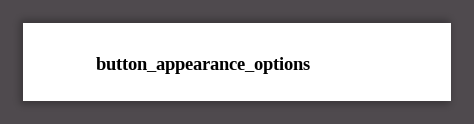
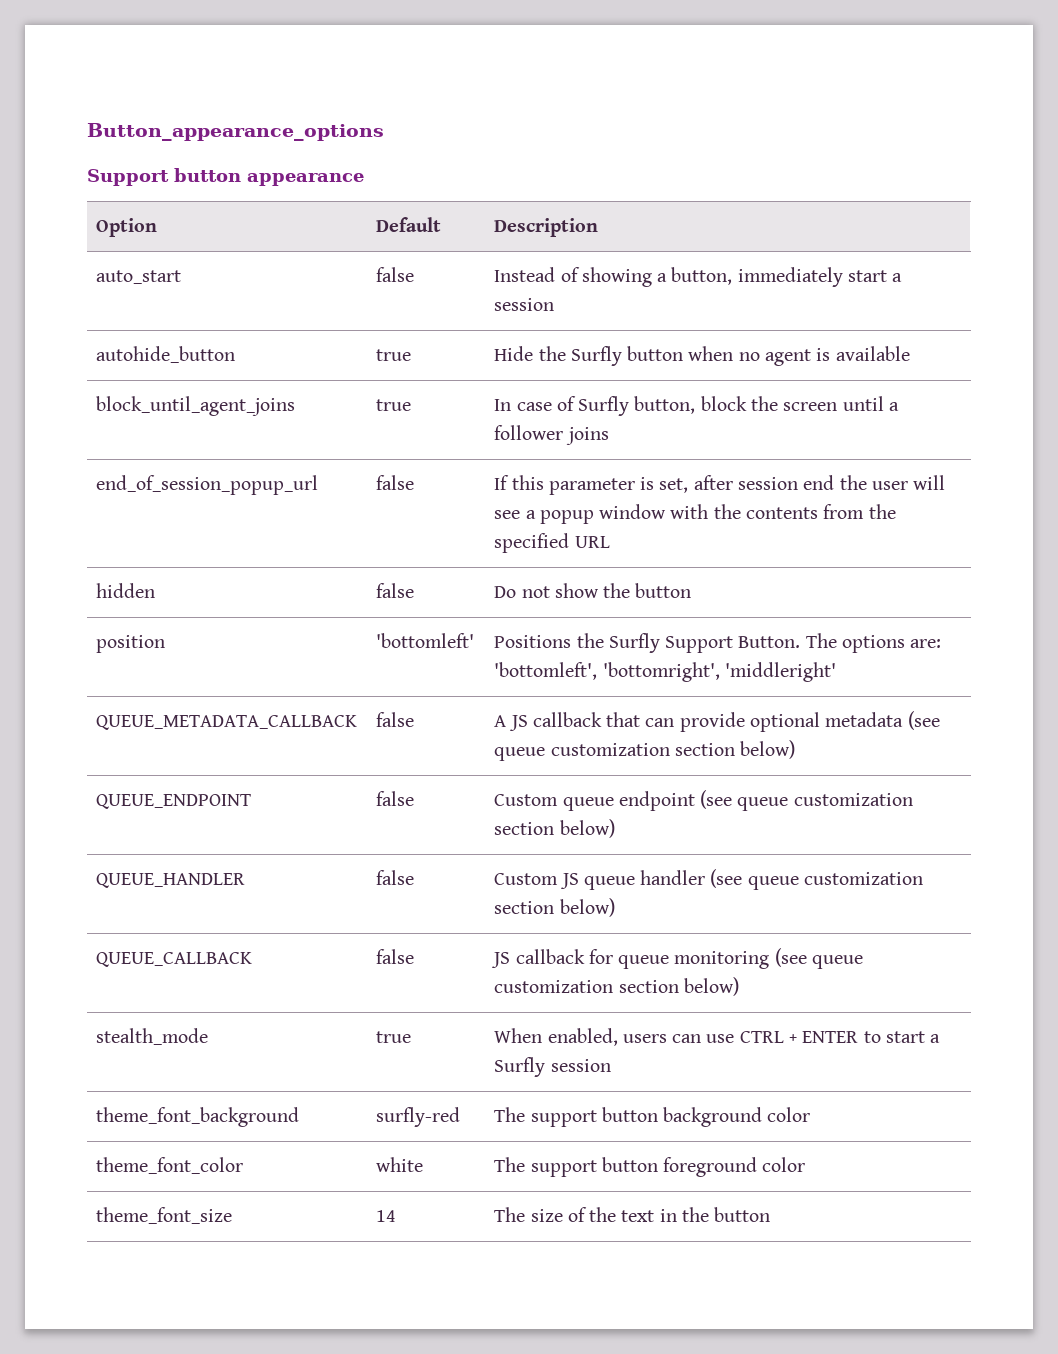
[96,57,310,74] button_appearance_options -> [87,123,384,141] [87,168,364,186] [96,218,158,237] [376,217,442,232] [494,218,599,237] [96,270,182,284] [376,267,415,282] [494,267,903,287] [494,298,555,311] [96,346,236,363] [376,349,412,361] [494,346,910,366] [96,396,296,416] [376,399,412,411] [494,396,899,416] [494,425,609,445] [96,475,319,495] [376,475,415,490] [494,475,946,495] [494,504,896,524] [494,533,610,553] [96,583,156,598] [376,583,415,598] [494,583,692,598] [96,635,166,653] [376,633,475,648] [494,633,942,653] [494,662,836,682] [96,715,358,730] [376,712,415,727] [494,711,940,732] [494,740,796,761] [96,794,252,809] [376,791,415,806] [494,790,913,811] [494,819,615,838] [96,873,246,888] [376,870,415,885] [494,869,923,890] [494,898,615,917] [96,952,253,967] [376,949,415,964] [491,948,863,969] [494,977,739,996] [96,1028,209,1045] [376,1031,412,1043] [494,1028,941,1046] [494,1057,611,1077] [96,1107,300,1127] [376,1107,461,1127] [494,1107,811,1127] [96,1157,244,1174] [376,1157,424,1172] [494,1157,806,1177] [96,1207,233,1224] [376,1210,397,1222] [494,1207,771,1222] Button_appearance_options // Support button appearance // Option | Default | Description // auto_start | false | Instead of showing a button, immediately start a session // autohide_button | true | Hide the Surfly button when no agent is available // block_until_agent_joins | true | In case of Surfly button, block the screen until a follower joins // end_of_session_popup_url | false | If this parameter is set, after session end the user will see a popup window with the contents from the specified URL // hidden | false | Do not show the button // position | 'bottomleft' | Positions the Surfly Support Button. The options are: 'bottomleft', 'bottomright', 'middleright' // QUEUE_METADATA_CALLBACK | false | A JS callback that can provide optional metadata (see queue customization section below) // QUEUE_ENDPOINT | false | Custom queue endpoint (see queue customization section below) // QUEUE_HANDLER | false | Custom JS queue handler (see queue customization section below) // QUEUE_CALLBACK | false | JS callback for queue monitoring (see queue customization section below) // stealth_mode | true | When enabled, users can use CTRL + ENTER to start a Surfly session // theme_font_background | surfly-red | The support button background color // theme_font_color | white | The support button foreground color // theme_font_size | 14 | The size of the text in the button

